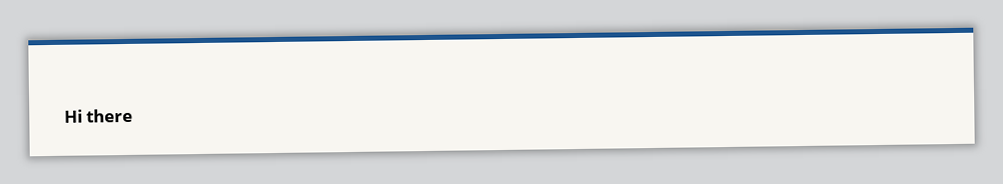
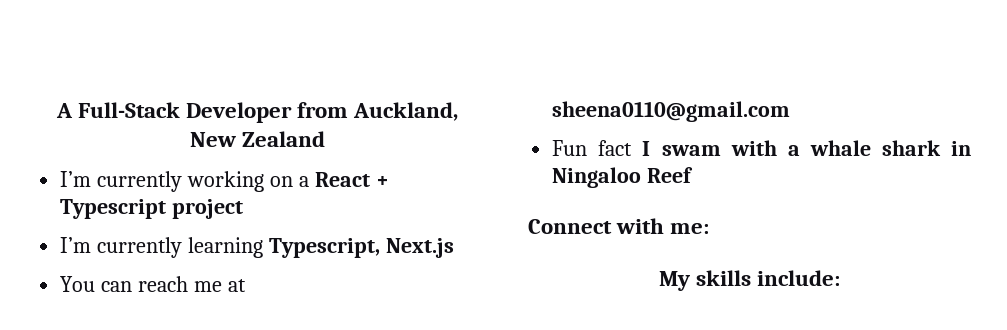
[64,108,134,123] Hi there -> [55,102,459,123] [189,131,326,147] [60,171,389,192] [60,199,244,219] [60,237,454,258] [60,276,246,292] [552,101,791,122] [552,140,972,156] [552,167,694,188] [528,218,710,234] [658,270,841,291] A Full-Stack Developer from Auckland, New Zealand // I’m currently working on a React + Typescript project // I’m currently learning Typescript, Next.js // You can reach me at sheena0110@gmail.com // Fun fact I swam with a whale shark in Ningaloo Reef // Connect with me: // My skills include:

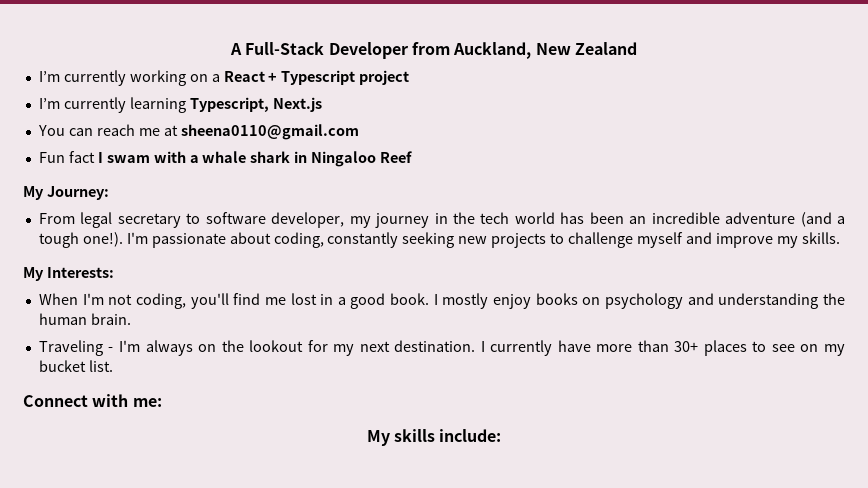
(694, 175) none -> [23,186,109,200] [38,212,845,228] [38,232,840,248] [23,267,114,281] [38,293,845,309] [38,313,131,325] [38,340,845,356] [38,360,113,372] // My Journey: // From legal secretary to software developer, my journey in the tech world has been an incredible adventure (and a tough one!). I'm passionate about coding, constantly seeking new projects to challenge myself and improve my skills. // My Interests: // When I'm not coding, you'll find me lost in a good book. I mostly enjoy books on psychology and understanding the human brain. // Traveling - I'm always on the lookout for my next destination. I currently have more than 30+ places to see on my bucket list.

